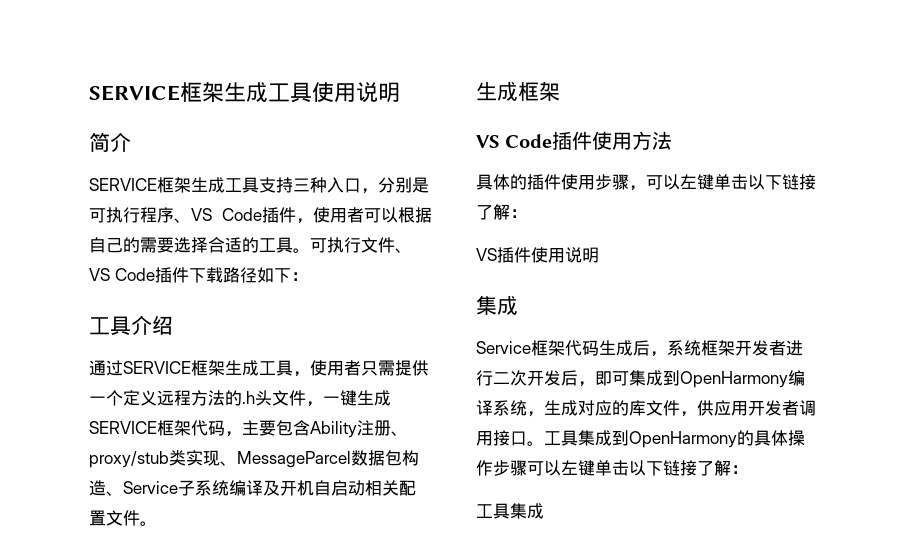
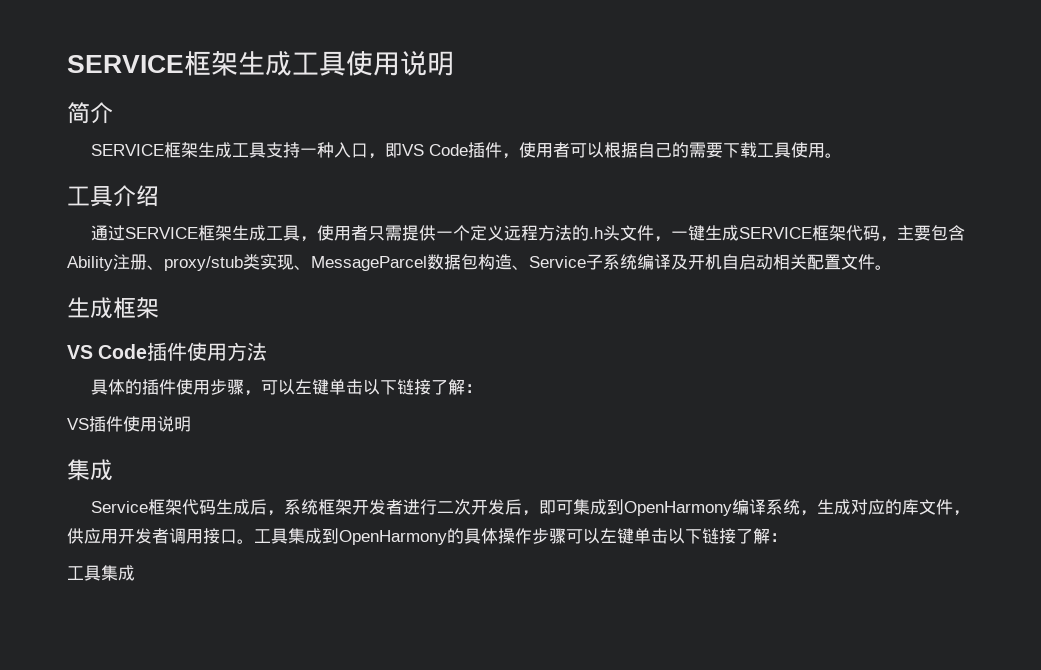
[293,178,310,192] 三 -> [300,148,318,156] 一
[378,177,429,193] [89,207,191,223] 分别是可执行程序、 -> [385,143,403,158] 即
[174,237,412,253] [89,267,308,283] 选择合适的工具。可执行文件、VS Code插件下载路径如下： -> [723,142,843,158] 下载工具使用。

